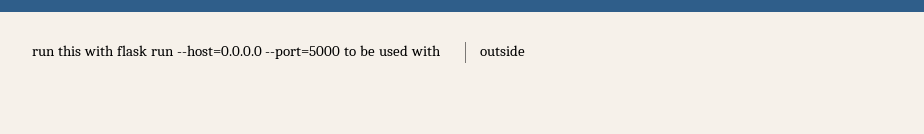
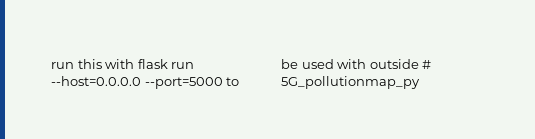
(525, 50) none -> [422,60,432,69] [281,76,420,89] # 5G_pollutionmap_py

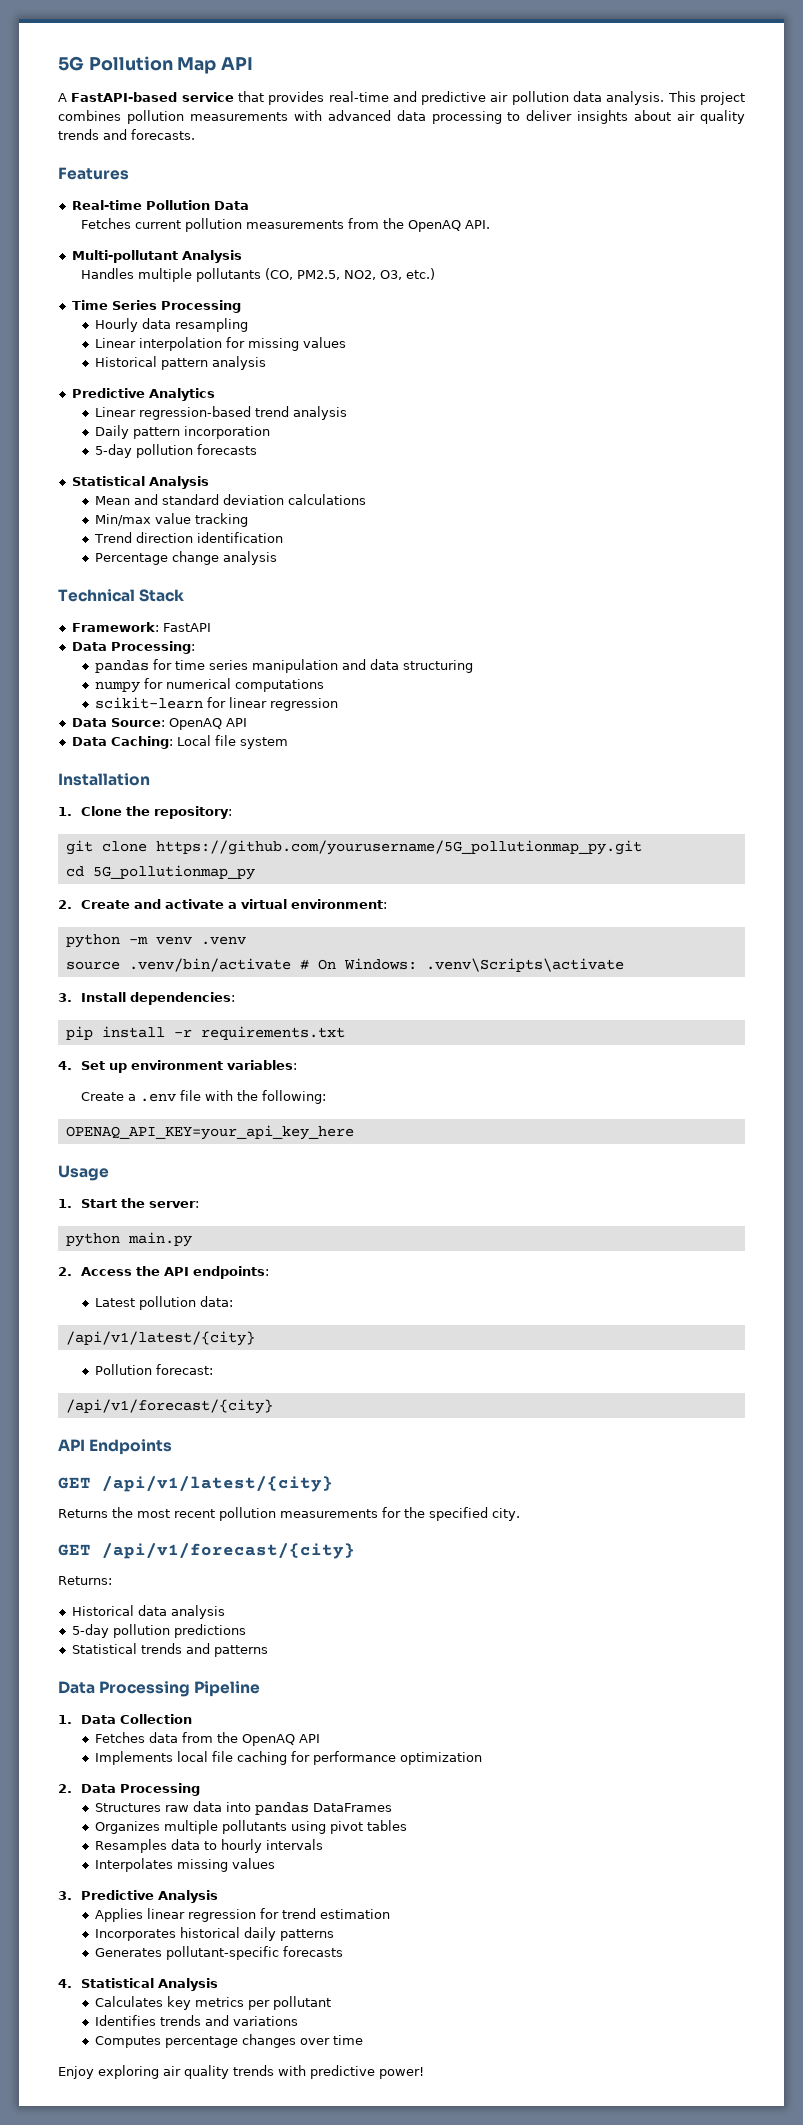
[51,59,195,69] [51,76,240,89] [281,59,432,69] [281,76,420,89] run this with flask run --host=0.0.0.0 --port=5000 to be used with outside # 5G_pollutionmap_py -> [58,56,254,74] [58,91,745,105] [58,110,745,124] [58,129,195,140] [58,167,129,180] [71,200,249,210] [80,218,490,232] [71,250,242,263] [80,268,435,282] [71,300,241,313] [94,318,248,332] [94,337,346,351] [94,356,266,370] [71,388,215,401] [94,406,347,420] [94,425,270,439] [94,444,257,458] [71,476,209,489] [94,494,366,505] [94,513,248,527] [93,532,283,543] [94,551,277,565] [58,589,185,602] [71,622,211,632] [71,641,195,654] [94,659,473,673] [94,678,324,693] [94,697,338,711] [71,718,247,730] [71,735,288,749] [58,773,150,786] [58,806,232,819] [65,840,642,855] [65,865,255,880] [58,899,387,909] [65,934,246,948] [65,958,624,972] [58,992,235,1005] [65,1026,345,1040] [58,1060,297,1073] [80,1090,326,1104] [65,1125,354,1140] [58,1165,109,1181] [58,1198,199,1208] [65,1232,192,1247] [58,1266,269,1279] [94,1296,233,1310] [65,1331,255,1346] [94,1364,213,1375] [65,1399,273,1414] [58,1439,173,1455] [58,1476,333,1492] [58,1507,520,1521] [58,1543,355,1559] [58,1576,112,1585] [71,1605,225,1619] [71,1624,246,1638] [71,1643,268,1657] [58,1681,261,1697] [58,1714,192,1724] [94,1732,320,1746] [94,1751,482,1765] [58,1783,200,1796] [94,1801,392,1815] [94,1820,407,1834] [94,1839,323,1853] [94,1858,275,1872] [58,1890,218,1903] [94,1908,390,1922] [94,1927,334,1941] [94,1946,343,1960] [58,1978,218,1991] [94,1996,331,2010] [94,2015,298,2026] [94,2034,363,2048] [58,2065,424,2079] 5G Pollution Map API // A FastAPI-based service that provides real-time and predictive air pollution data analysis. This project combines pollution measurements with advanced data processing to deliver insights about air quality trends and forecasts. // Features // Real-time Pollution Data // Fetches current pollution measurements from the OpenAQ API. // Multi-pollutant Analysis // Handles multiple pollutants (CO, PM2.5, NO2, O3, etc.) // Time Series Processing // Hourly data resampling // Linear interpolation for missing values // Historical pattern analysis // Predictive Analytics // Linear regression-based trend analysis // Daily pattern incorporation // 5-day pollution forecasts // Statistical Analysis // Mean and standard deviation calculations // Min/max value tracking // Trend direction identification // Percentage change analysis // Technical Stack // Framework: FastAPI // Data Processing: // pandas for time series manipulation and data structuring // numpy for numerical computations // scikit-learn for linear regression // Data Source: OpenAQ API // Data Caching: Local file system // Installation // 1. Clone the repository: // git clone https://github.com/yourusername/5G_pollutionmap_py.git // cd 5G_pollutionmap_py // 2. Create and activate a virtual environment: // python -m venv .venv // source .venv/bin/activate # On Windows: .venv\Scripts\activate // 3. Install dependencies: // pip install -r requirements.txt // 4. Set up environment variables: // Create a .env file with the following: // OPENAQ_API_KEY=your_api_key_here // Usage // 1. Start the server: // python main.py // 2. Access the API endpoints: // Latest pollution data: // /api/v1/latest/{city} // Pollution forecast: // /api/v1/forecast/{city} // API Endpoints // GET /api/v1/latest/{city} // Returns the most recent pollution measurements for the specified city. // GET /api/v1/forecast/{city} // Returns: // Historical data analysis // 5-day pollution predictions // Statistical trends and patterns // Data Processing Pipeline // 1. Data Collection // Fetches data from the OpenAQ API // Implements local file caching for performance optimization // 2. Data Processing // Structures raw data into pandas DataFrames // Organizes multiple pollutants using pivot tables // Resamples data to hourly intervals // Interpolates missing values // 3. Predictive Analysis // Applies linear regression for trend estimation // Incorporates historical daily patterns // Generates pollutant-specific forecasts // 4. Statistical Analysis // Calculates key metrics per pollutant // Identifies trends and variations // Computes percentage changes over time // Enjoy exploring air quality trends with predictive power!

